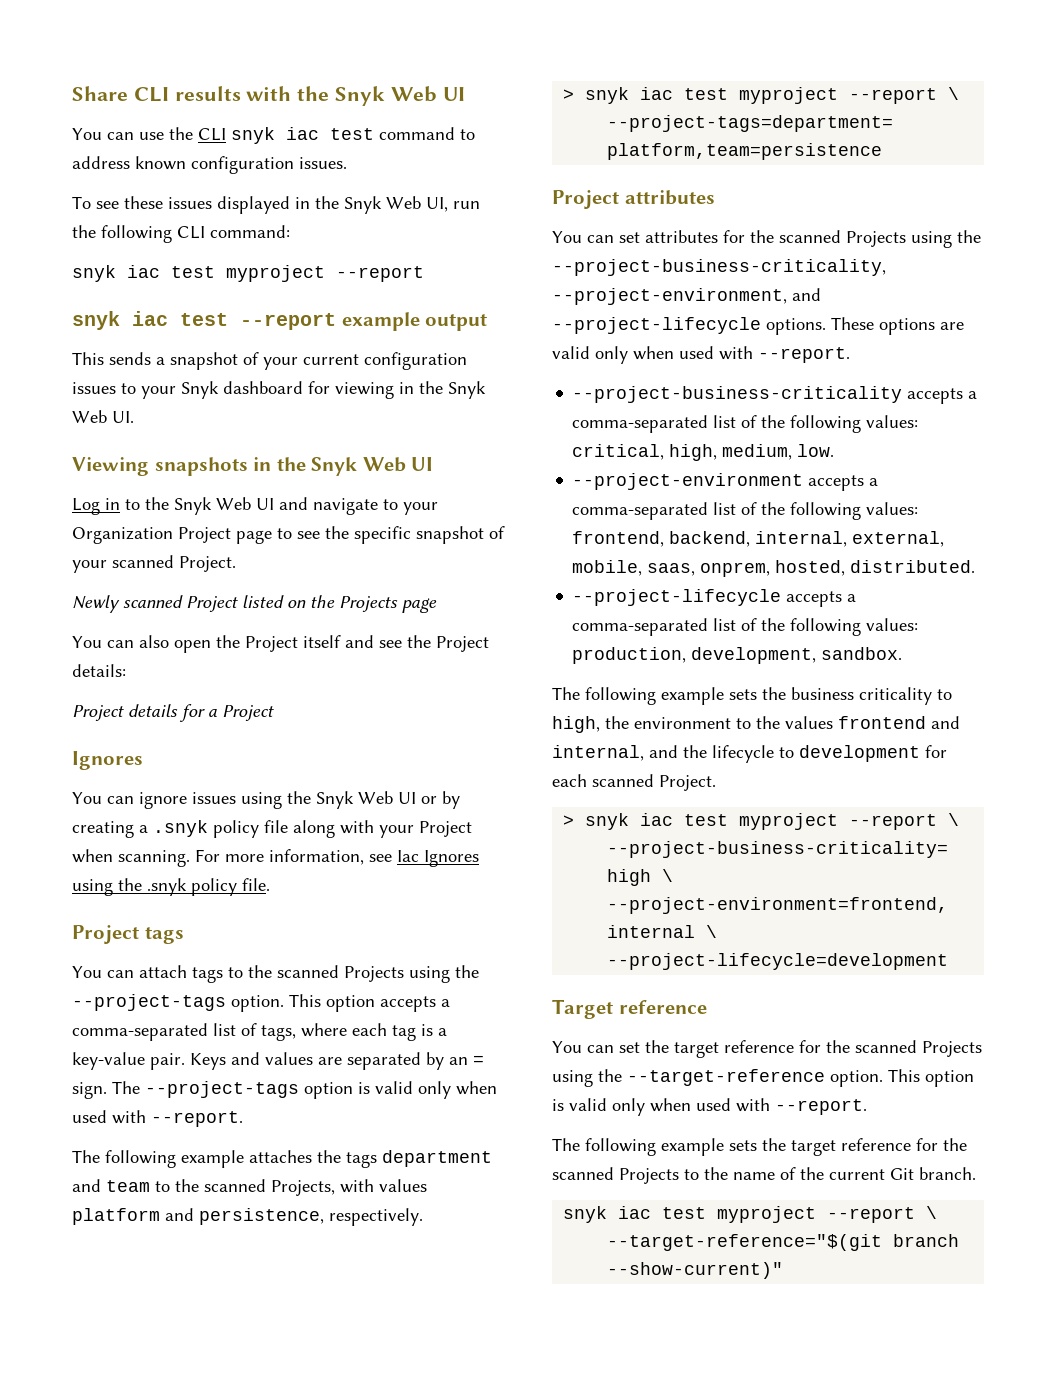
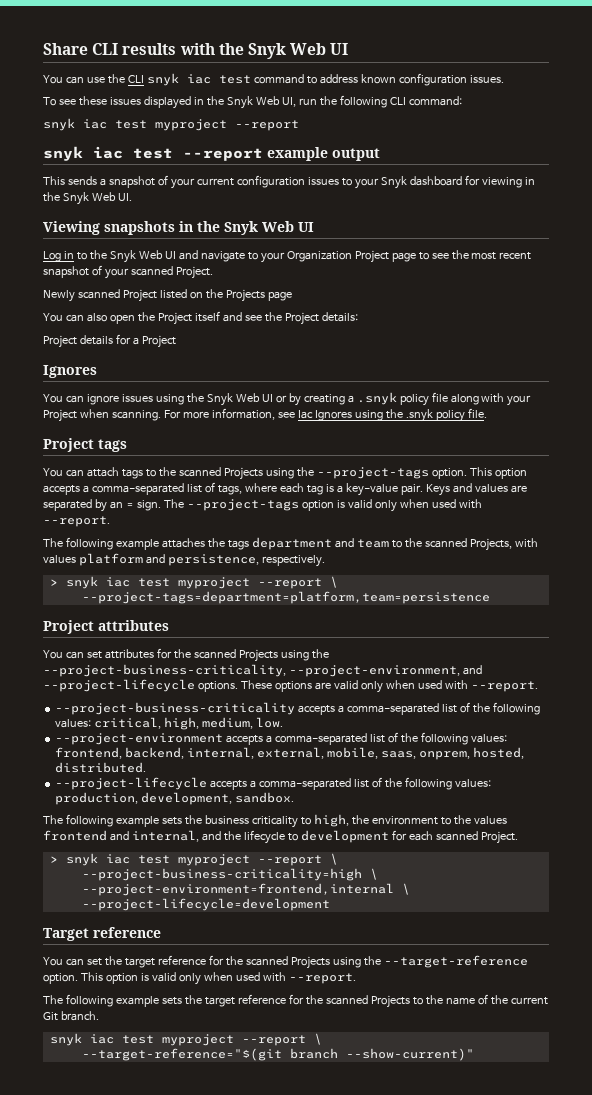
[354,526,411,544] specific -> [471,252,532,260] most recent

